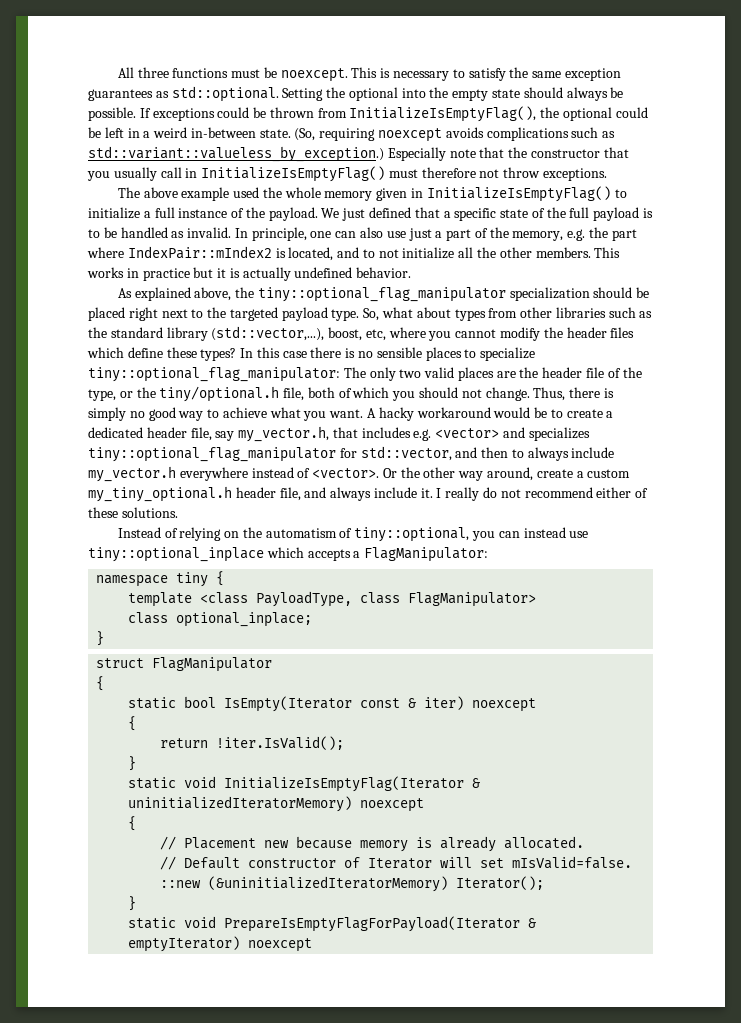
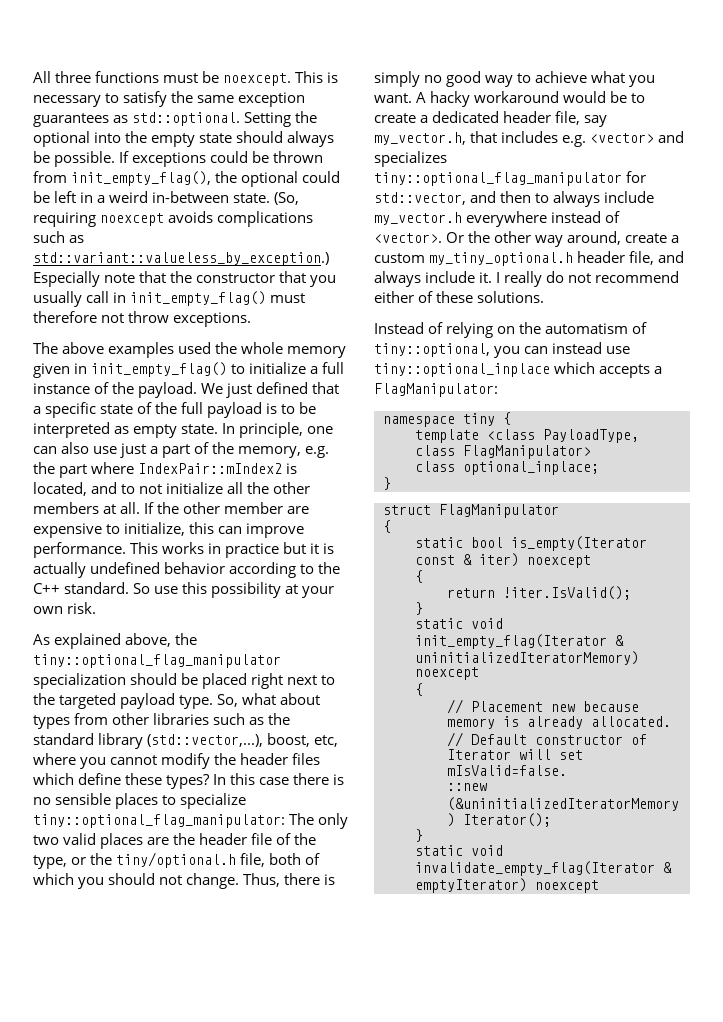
[349,106,537,122] InitializeIsEmptyFlag(), -> [71,171,212,186] init_empty_flag(),
[201,166,386,182] InitializeIsEmptyFlag() -> [130,291,267,306] init_empty_flag()
[181,187,230,201] example -> [108,342,175,358] examples
[426,186,611,202] InitializeIsEmptyFlag() -> [91,362,228,377] init_empty_flag()
[120,227,232,238] handled as invalid. -> [33,422,219,438] interpreted as empty state.
[535,247,591,258] members. -> [33,502,310,514] [33,522,305,538] [33,542,126,558] members at all. If the other member are expensive to initialize, this can improve performance.
[356,267,412,278] behavior. -> [164,562,341,578] [33,582,335,598] [33,602,97,614] behavior according to the C++ standard. So use this possibility at your own risk.
[224,696,353,712] IsEmpty(Iterator -> [511,536,647,551] is_empty(Iterator
[224,776,465,792] InitializeIsEmptyFlag(Iterator -> [415,634,607,649] init_empty_flag(Iterator
[224,916,521,932] PrepareIsEmptyFlagForPayload(Iterator -> [415,861,655,876] invalidate_empty_flag(Iterator

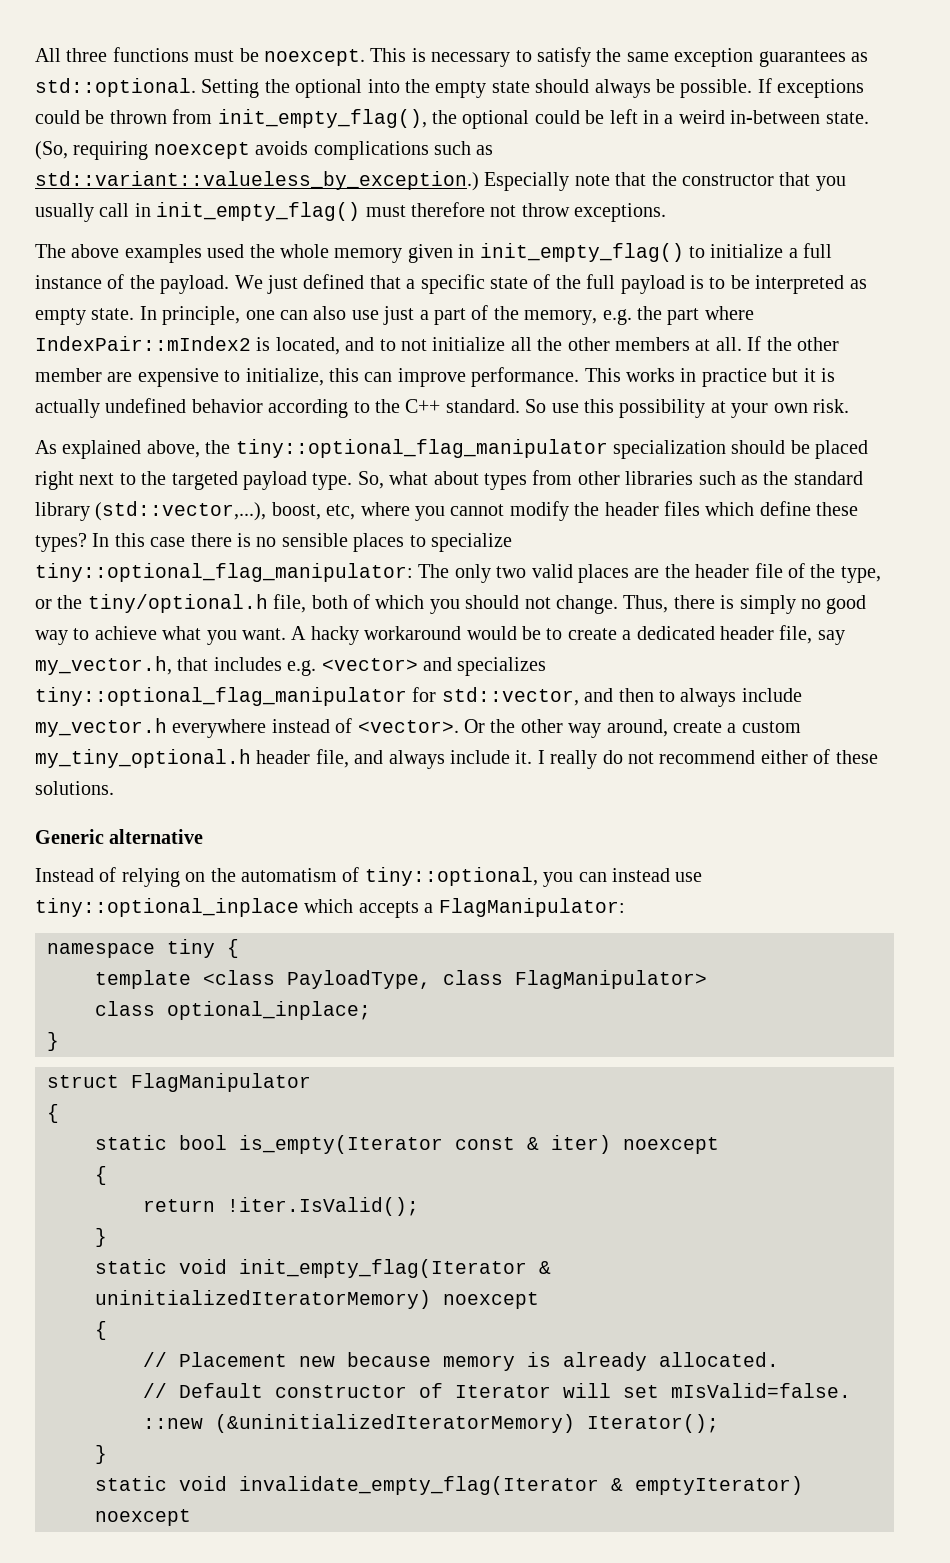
(545, 297) none -> [35,829,204,844] // Generic alternative

